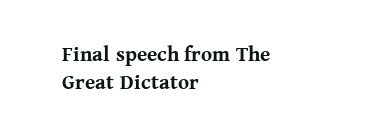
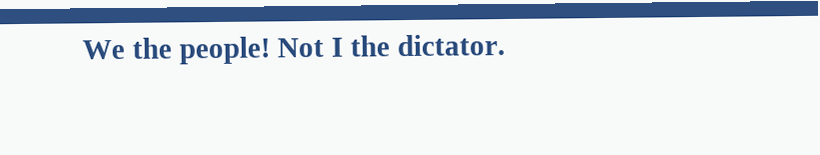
[62,45,271,66] [62,75,199,89] Final speech from The Great Dictator -> [82,34,505,65] We the people! Not I the dictator.

